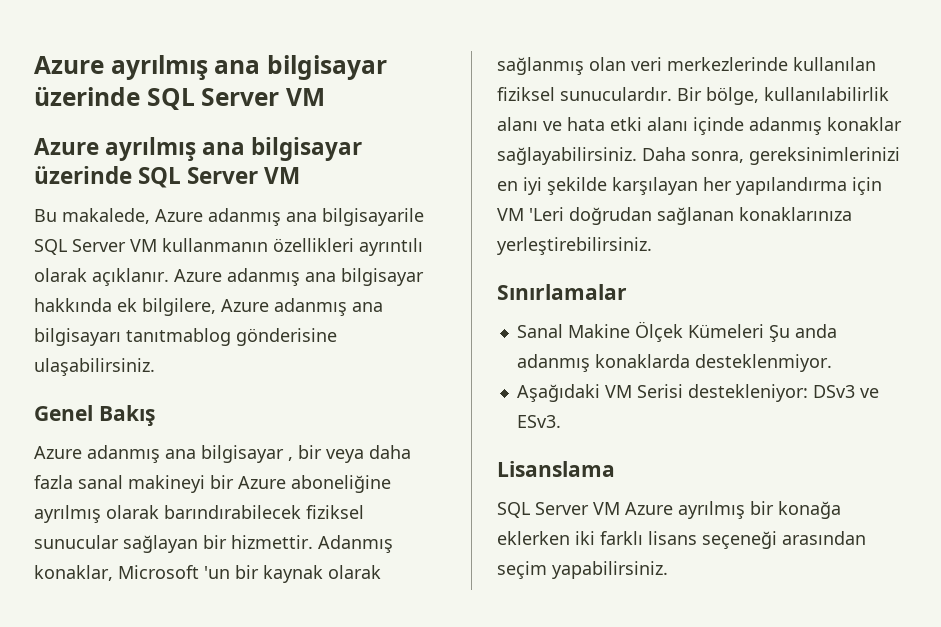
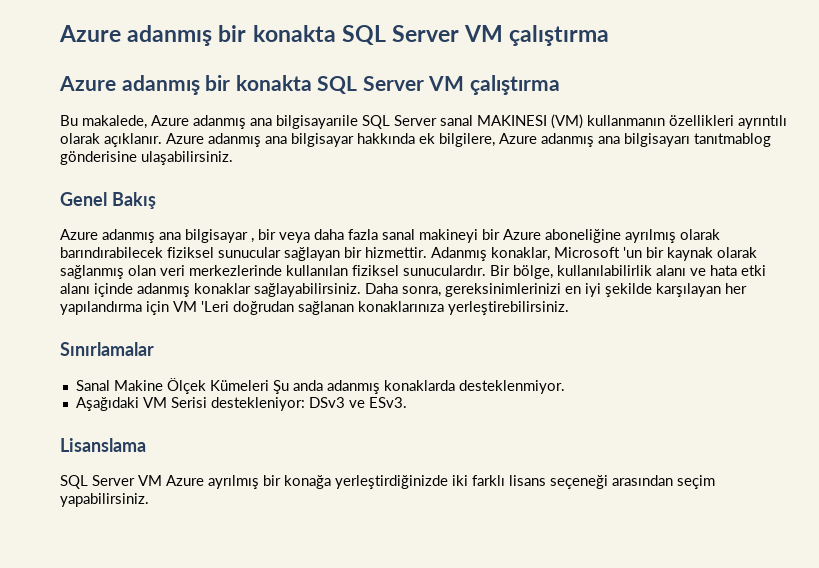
[34,55,387,80] [34,86,325,110] [34,137,363,161] [34,166,301,188] Azure ayrılmış ana bilgisayar üzerinde SQL Server VM // Azure ayrılmış ana bilgisayar üzerinde SQL Server VM -> [59,25,610,46] [59,75,560,95] Azure adanmış bir konakta SQL Server VM çalıştırma // Azure adanmış bir konakta SQL Server VM çalıştırma
[322,208,424,226] [34,239,157,255] bilgisayarile SQL Server VM -> [276,114,583,129] bilgisayarıile SQL Server sanal MAKINESI (VM)
[497,531,570,545] eklerken -> [335,475,448,489] yerleştirdiğinizde

